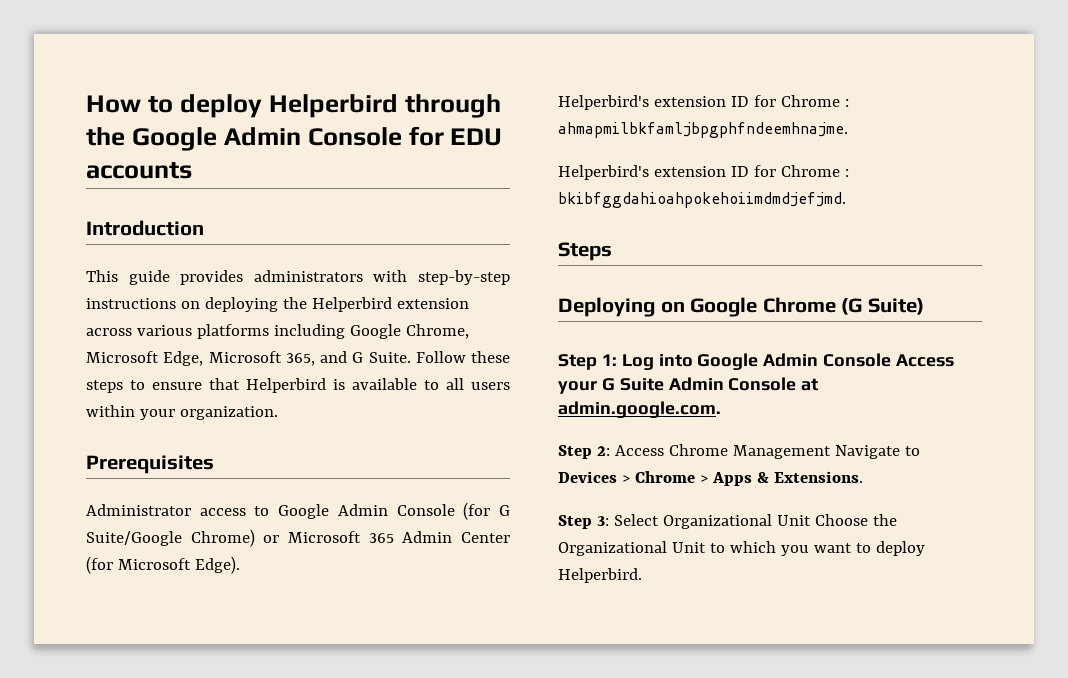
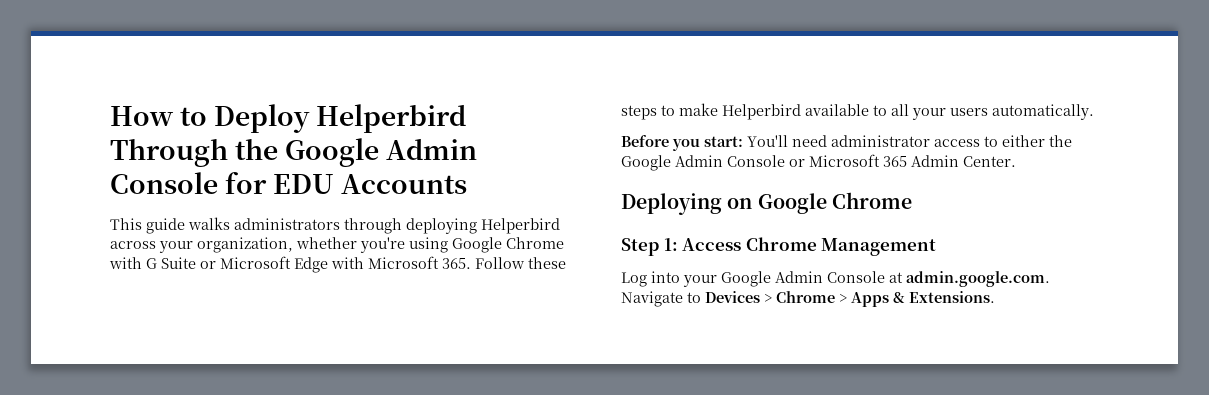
[179,94,501,118] deploy Helperbird through -> [214,104,467,133] [110,138,228,167] Deploy Helperbird Through
[86,162,192,179] [86,220,204,236] accounts // Introduction -> [341,174,468,194] Accounts
[180,270,510,285] [86,297,469,312] [86,324,469,339] [86,351,510,366] [86,378,510,393] [86,405,278,420] [86,455,214,474] [86,502,511,520] [86,529,511,547] [86,556,240,574] [558,95,849,110] [558,122,848,138] [558,165,849,180] [558,192,846,208] [558,242,612,261] provides administrators with step-by-step instructions on deploying the Helperbird extension across various platforms including Google Chrome, Microsoft Edge, Microsoft 365, and G Suite. Follow these steps to ensure that Helperbird is available to all users within your organization. // Prerequisites // Administrator access to Google Admin Console (for G Suite/Google Chrome) or Microsoft 365 Admin Center (for Microsoft Edge). // Helperbird's extension ID for Chrome : ahmapmilbkfamljbpgphfndeemhnajme. // Helperbird's extension ID for Chrome : bkibfggdahioahpokehoiimdmdjefjmd. // Steps -> [188,217,560,234] [110,237,564,253] [109,256,566,273] [621,103,1094,120] [621,135,1072,151] [621,154,1016,171] walks administrators through deploying Helperbird across your organization, whether you're using Google Chrome with G Suite or Microsoft Edge with Microsoft 365. Follow these steps to make Helperbird available to all your users automatically. // Before you start: You'll need administrator access to either the Google Admin Console or Microsoft 365 Admin Center.
[841,298,924,315] (G Suite) -> (912, 200) none
(617, 360) none -> [682,237,937,256] Access Chrome Management //
[697,353,955,370] [558,377,819,394] [558,401,721,418] [558,444,831,459] Google Admin Console Access your G Suite Admin Console at admin.google.com. // Step 2: Access Chrome Management -> [683,271,1050,287] your Google Admin Console at admin.google.com.
[558,514,897,529] [558,541,925,556] [558,568,642,583] // Step 3: Select Organizational Unit Choose the Organizational Unit to which you want to deploy Helperbird. -> (995, 297) none

